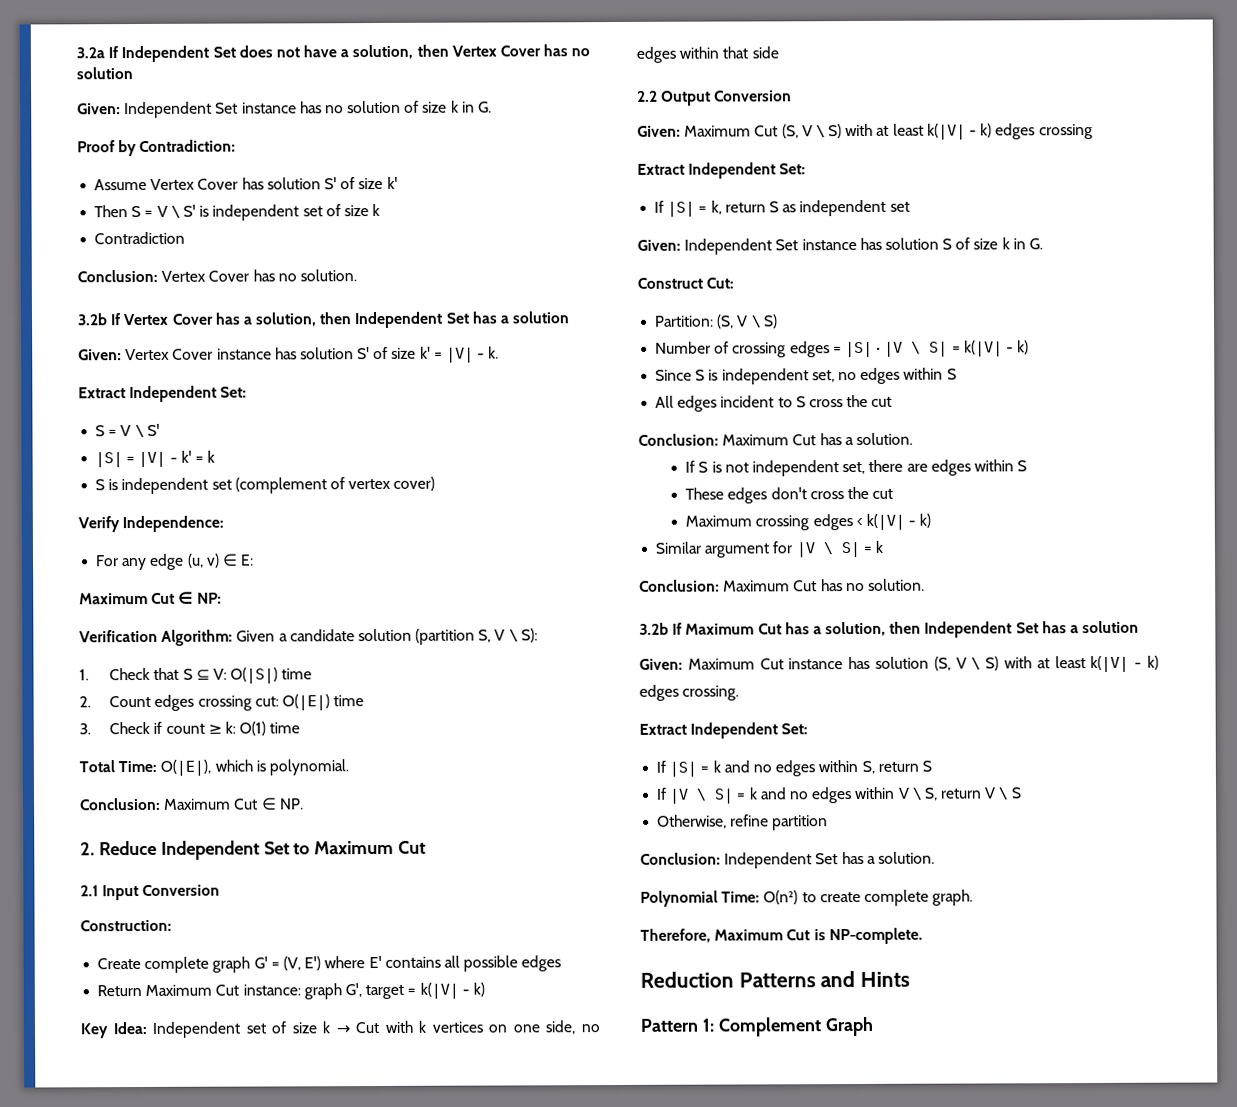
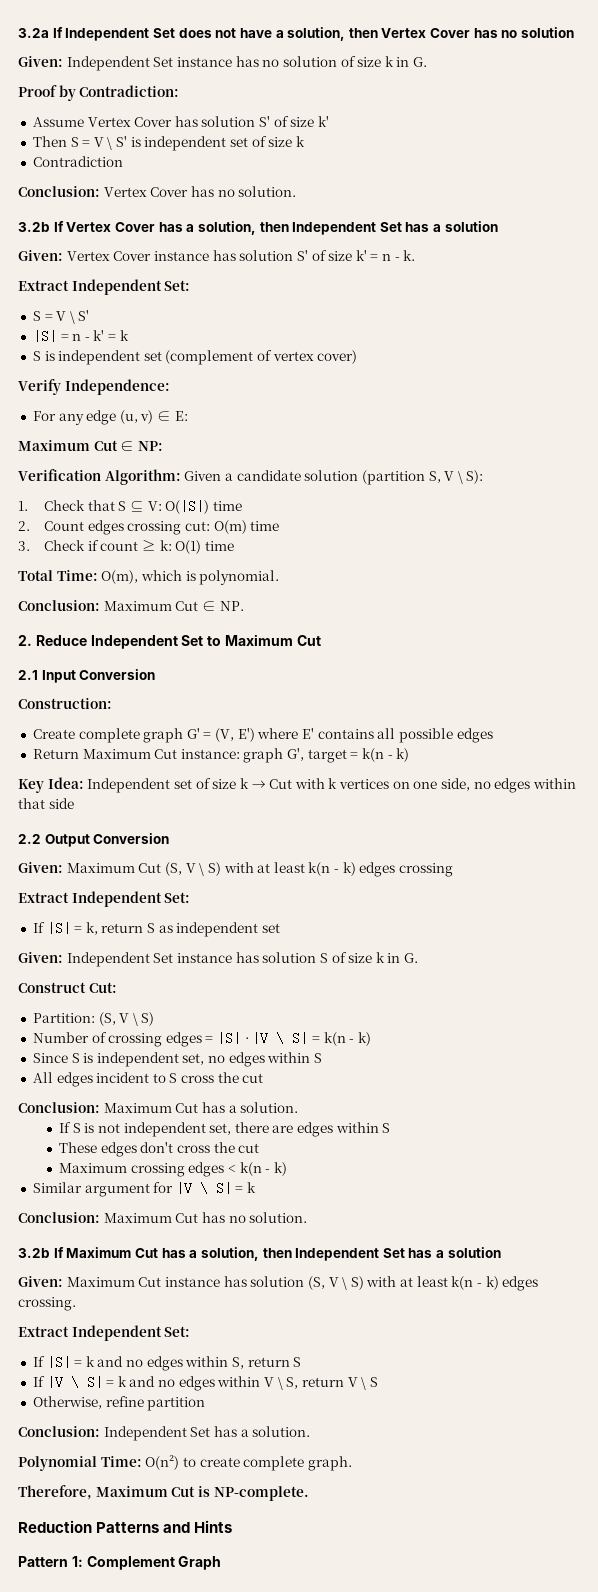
[446,347,475,363] |V| -> [382,254,392,261] n
[138,451,167,468] |V| -> [72,334,82,341] n
[281,694,330,711] O(|E|) -> [213,520,247,534] O(m)
[160,759,212,776] O(|E|), -> [101,570,139,584] O(m),
[419,982,459,999] k(|V| -> [362,748,385,762] k(n
[926,123,966,140] k(|V| -> [308,862,331,876] k(n
[963,340,1003,357] k(|V| -> [323,1032,346,1046] k(n
[866,513,906,530] k(|V| -> [239,1162,262,1176] k(n
[1090,655,1130,673] k(|V| -> [451,1276,474,1290] k(n

